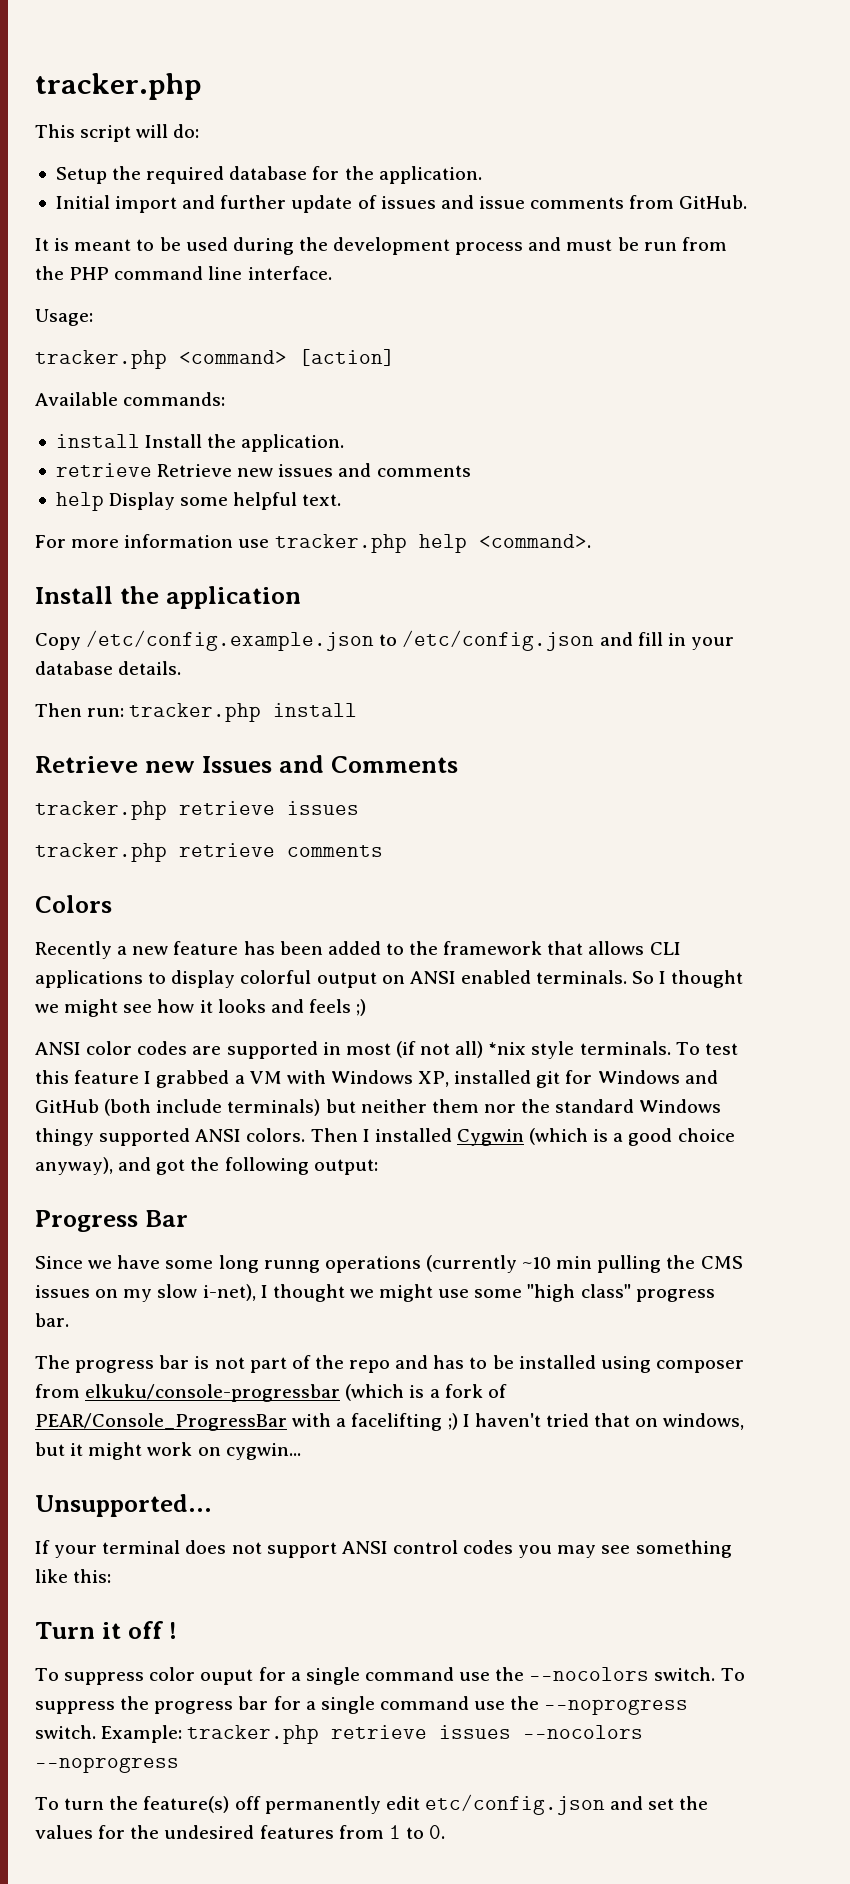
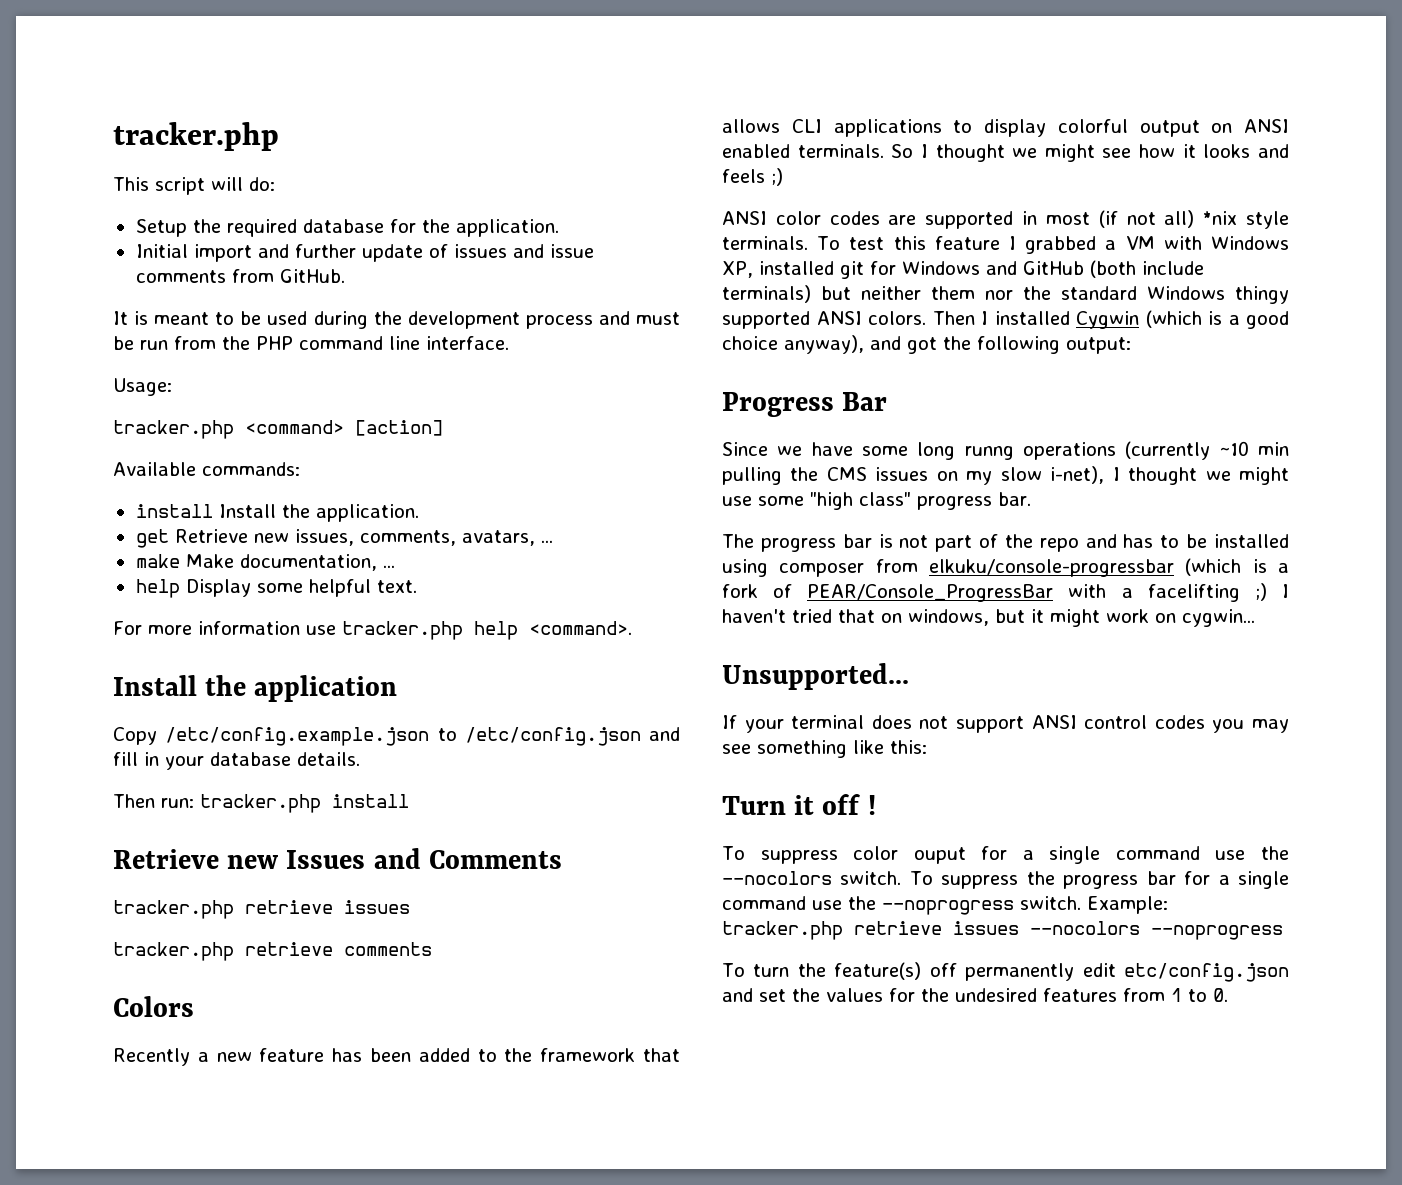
[55,463,471,477] retrieve Retrieve new issues and comments -> [135,529,553,548] [135,554,395,571] get Retrieve new issues, comments, avatars, ... // make Make documentation, ...

